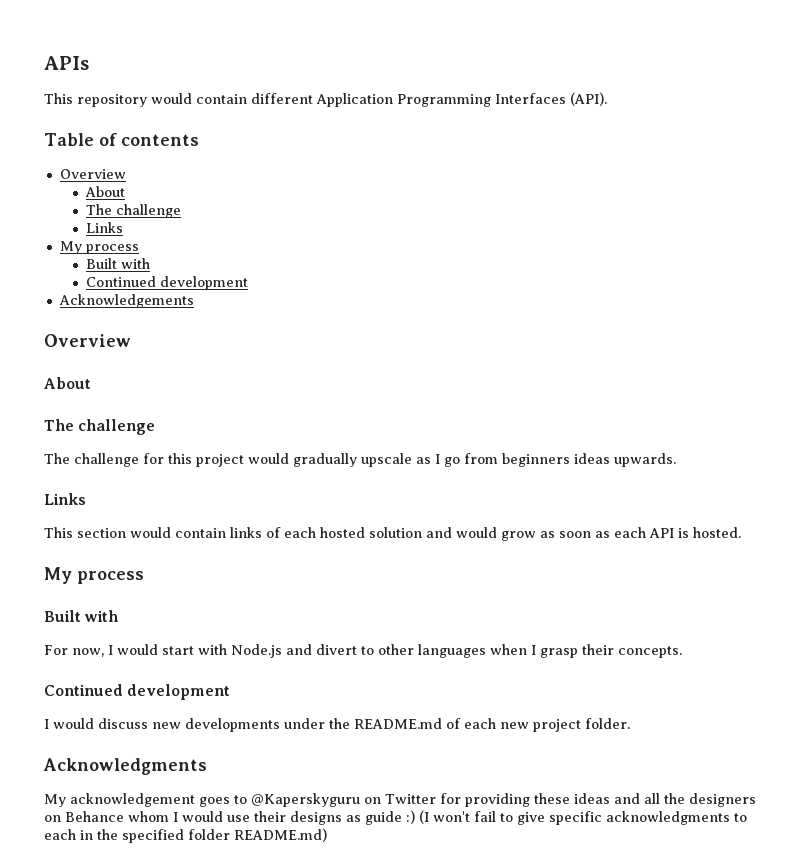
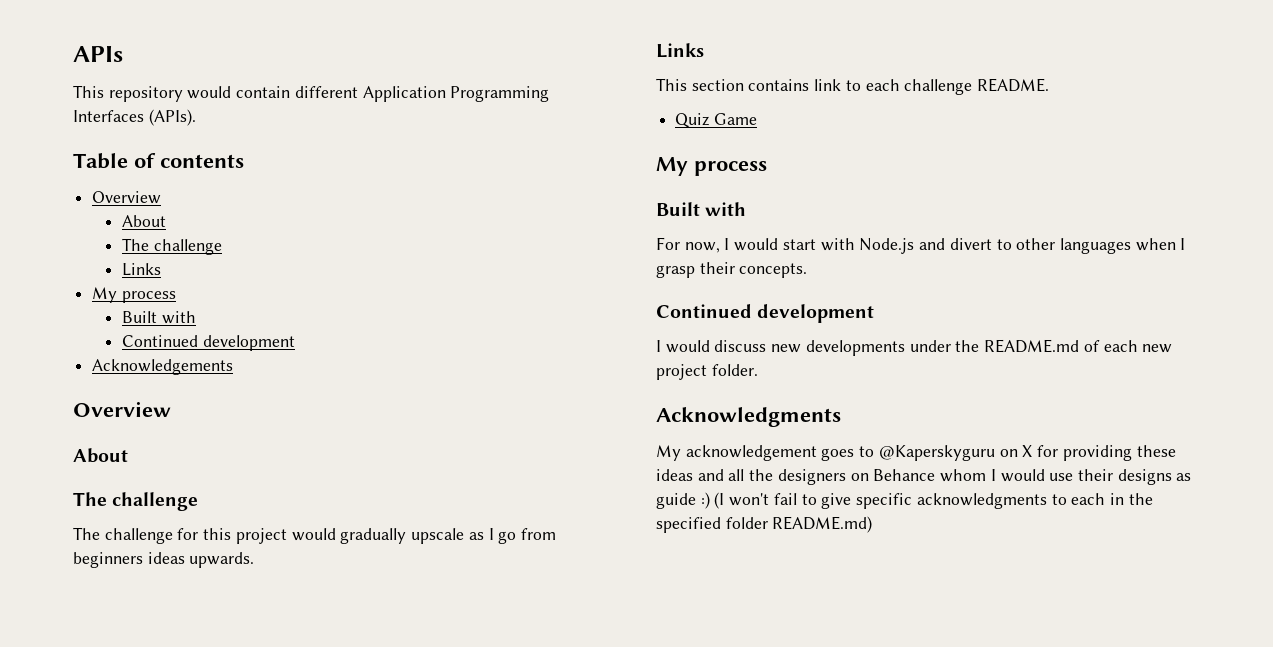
[570,92,607,106] (API). -> [148,109,196,126] (APIs).
[130,527,741,541] would contain links of each hosted solution and would grow as soon as each API is hosted. -> [748,78,1050,95] [675,113,757,128] contains link to each challenge README. // Quiz Game
[385,794,436,804] Twitter -> [1022,445,1033,457] X

